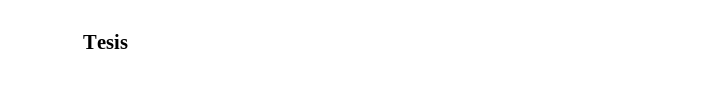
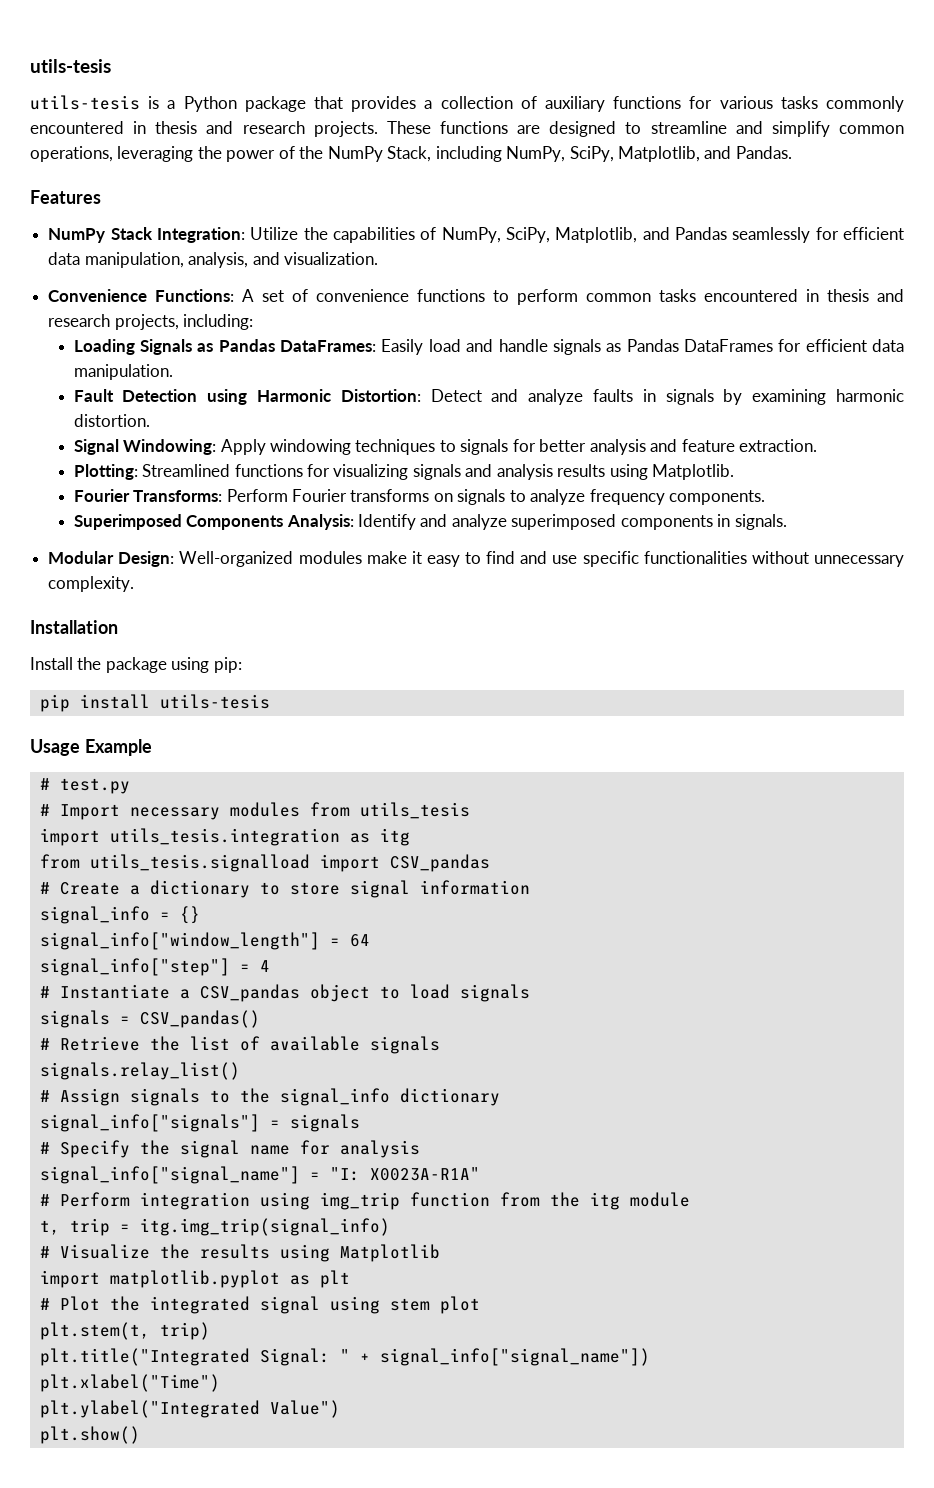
[83,34,128,49] Tesis -> [30,59,111,73] [30,95,905,112] [30,121,904,137] [30,146,792,162] [30,190,101,204] [48,227,904,243] [48,252,378,268] [48,289,905,305] [48,314,254,330] [73,339,905,355] [73,364,173,380] [73,389,904,405] [73,414,150,427] [73,439,818,455] [73,464,735,480] [73,489,766,505] [73,514,787,530] [48,551,905,567] [48,576,135,592] [30,620,118,634] [30,657,242,673] [39,694,270,712] [30,739,152,756] [39,778,130,794] [39,802,470,820] [39,828,410,846] [39,854,490,872] [39,880,530,898] [39,906,200,924] [39,932,370,950] [39,958,270,976] [39,984,530,1002] [39,1010,260,1028] [39,1036,440,1054] [39,1062,240,1080] [39,1088,500,1106] [39,1114,360,1132] [39,1140,420,1158] [39,1166,480,1184] [39,1192,690,1210] [39,1218,390,1236] [39,1244,440,1262] [39,1270,350,1288] [39,1296,480,1314] [39,1322,210,1340] [39,1348,650,1366] [39,1374,220,1392] [39,1400,340,1418] [39,1426,140,1444] utils-tesis // utils-tesis is a Python package that provides a collection of auxiliary functions for various tasks commonly encountered in thesis and research projects. These functions are designed to streamline and simplify common operations, leveraging the power of the NumPy Stack, including NumPy, SciPy, Matplotlib, and Pandas. // Features // NumPy Stack Integration: Utilize the capabilities of NumPy, SciPy, Matplotlib, and Pandas seamlessly for efficient data manipulation, analysis, and visualization. // Convenience Functions: A set of convenience functions to perform common tasks encountered in thesis and research projects, including: // Loading Signals as Pandas DataFrames: Easily load and handle signals as Pandas DataFrames for efficient data manipulation. // Fault Detection using Harmonic Distortion: Detect and analyze faults in signals by examining harmonic distortion. // Signal Windowing: Apply windowing techniques to signals for better analysis and feature extraction. // Plotting: Streamlined functions for visualizing signals and analysis results using Matplotlib. // Fourier Transforms: Perform Fourier transforms on signals to analyze frequency components. // Superimposed Components Analysis: Identify and analyze superimposed components in signals. // Modular Design: Well-organized modules make it easy to find and use specific functionalities without unnecessary complexity. // Installation // Install the package using pip: // pip install utils-tesis // Usage Example // # test.py // # Import necessary modules from utils_tesis // import utils_tesis.integration as itg // from utils_tesis.signalload import CSV_pandas // # Create a dictionary to store signal information // signal_info = {} // signal_info["window_length"] = 64 // signal_info["step"] = 4 // # Instantiate a CSV_pandas object to load signals // signals = CSV_pandas() // # Retrieve the list of available signals // signals.relay_list() // # Assign signals to the signal_info dictionary // signal_info["signals"] = signals // # Specify the signal name for analysis // signal_info["signal_name"] = "I: X0023A-R1A" // # Perform integration using img_trip function from the itg module // t, trip = itg.img_trip(signal_info) // # Visualize the results using Matplotlib // import matplotlib.pyplot as plt // # Plot the integrated signal using stem plot // plt.stem(t, trip) // plt.title("Integrated Signal: " + signal_info["signal_name"]) // plt.xlabel("Time") // plt.ylabel("Integrated Value") // plt.show()

